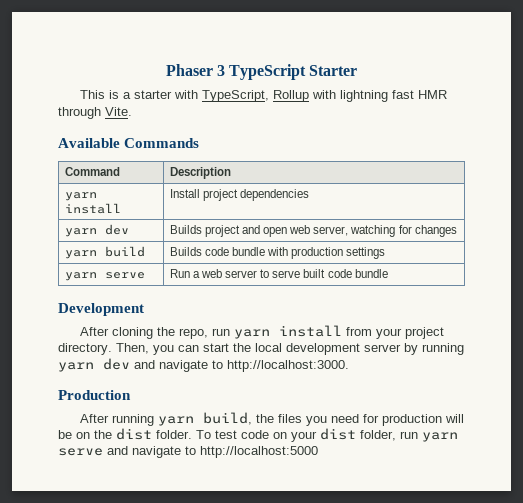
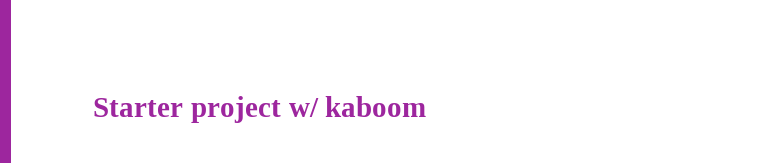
[165,64,358,80] [79,90,447,102] [58,107,132,119] [58,138,200,148] [64,167,120,176] [169,167,231,179] [64,192,97,201] [64,203,121,214] [169,189,309,201] [64,224,129,237] [169,225,457,237] [64,246,145,259] [169,247,386,259] [64,272,145,281] [169,269,388,278] [58,303,144,316] [79,325,444,339] [58,343,464,355] [58,358,349,372] [58,390,131,400] [79,412,464,426] [58,428,458,442] [58,446,318,458] Phaser 3 TypeScript Starter // This is a starter with TypeScript, Rollup with lightning fast HMR through Vite. // Available Commands // Command | Description // yarn install | Install project dependencies // yarn dev | Builds project and open web server, watching for changes // yarn build | Builds code bundle with production settings // yarn serve | Run a web server to serve built code bundle // Development // After cloning the repo, run yarn install from your project directory. Then, you can start the local development server by running yarn dev and navigate to http://localhost:3000. // Production // After running yarn build, the files you need for production will be on the dist folder. To test code on your dist folder, run yarn serve and navigate to http://localhost:5000 -> [93,96,427,123] Starter project w/ kaboom

